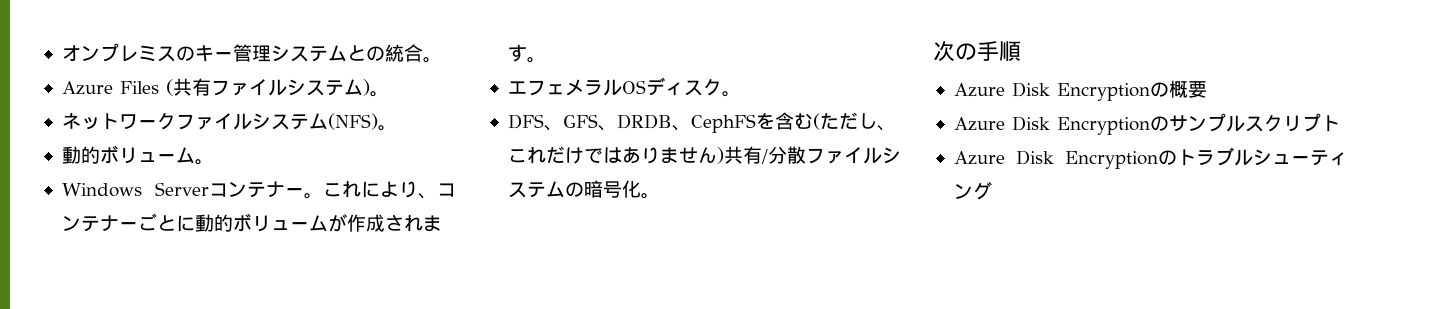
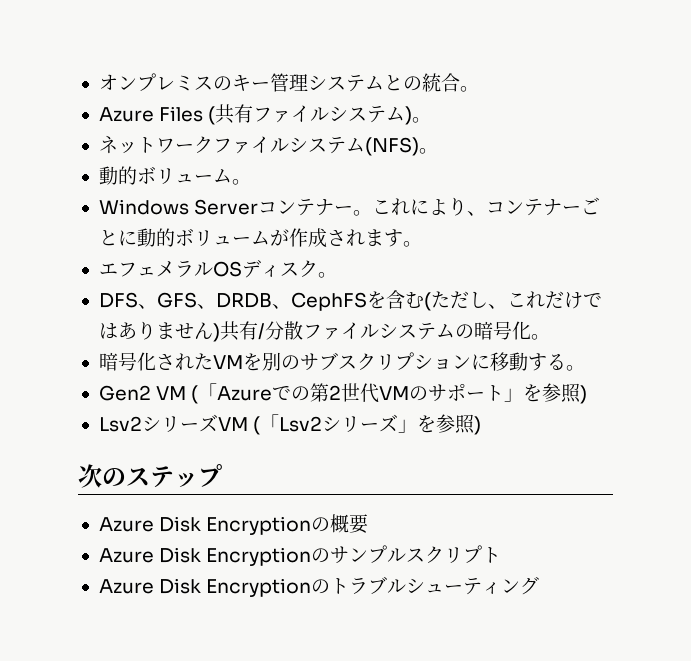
(660, 196) none -> [98,352,585,371] [98,383,588,404] [98,414,482,435] // 暗号化されたVMを別のサブスクリプションに移動する。 // Gen2 VM (「Azureでの第2世代VMのサポート」を参照) // Lsv2シリーズVM (「Lsv2シリーズ」を参照)
[977,41,1021,62] 手順 -> [126,464,222,488] ステップ

